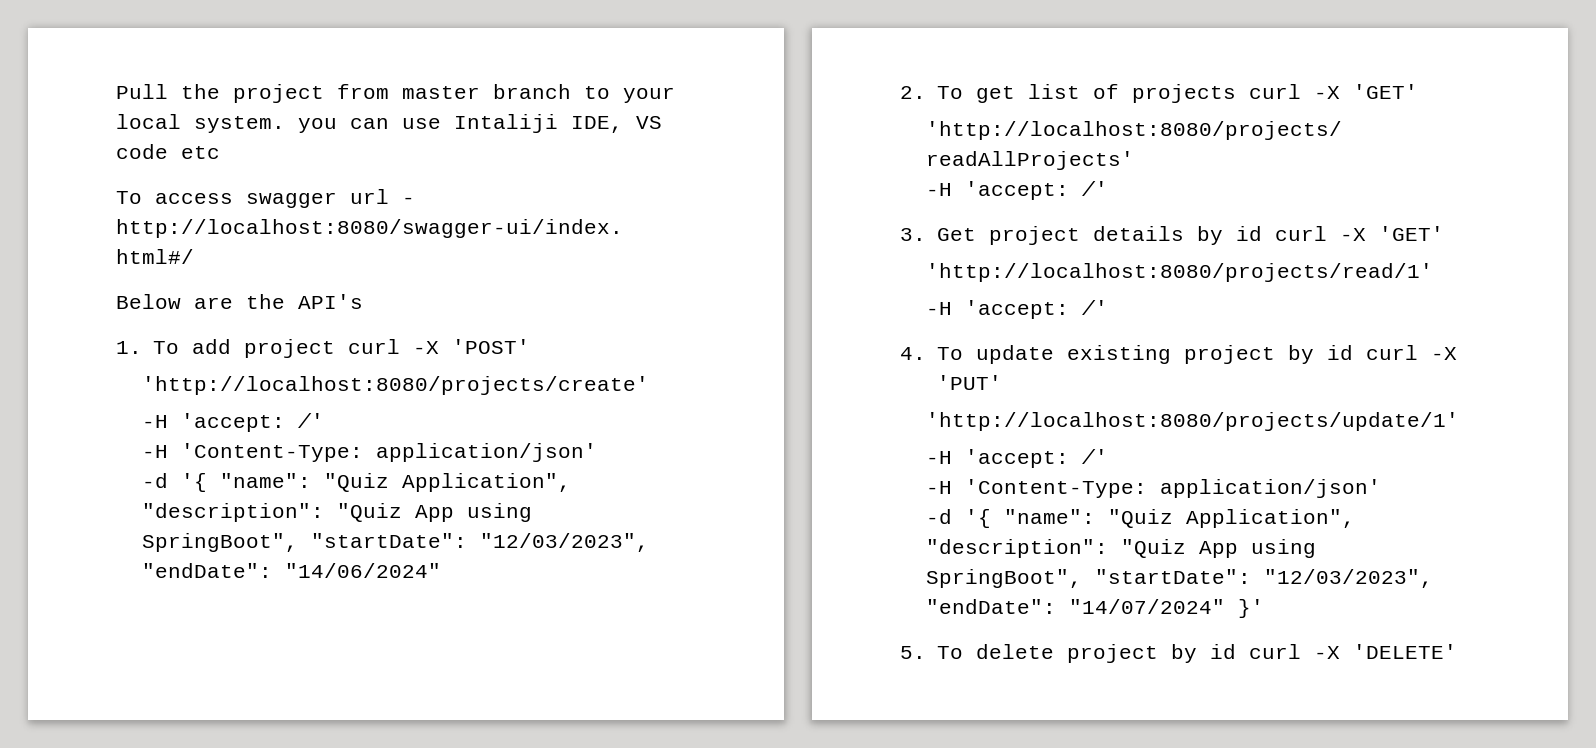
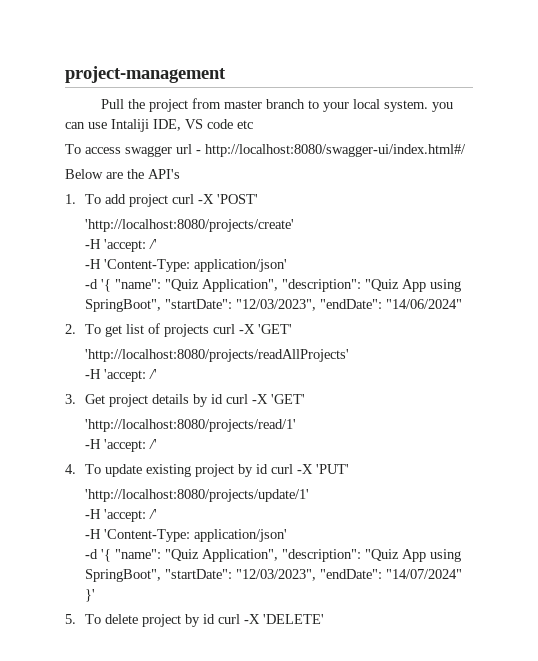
(116, 91) none -> [65,66,226,83] project-management //

